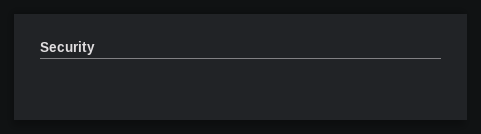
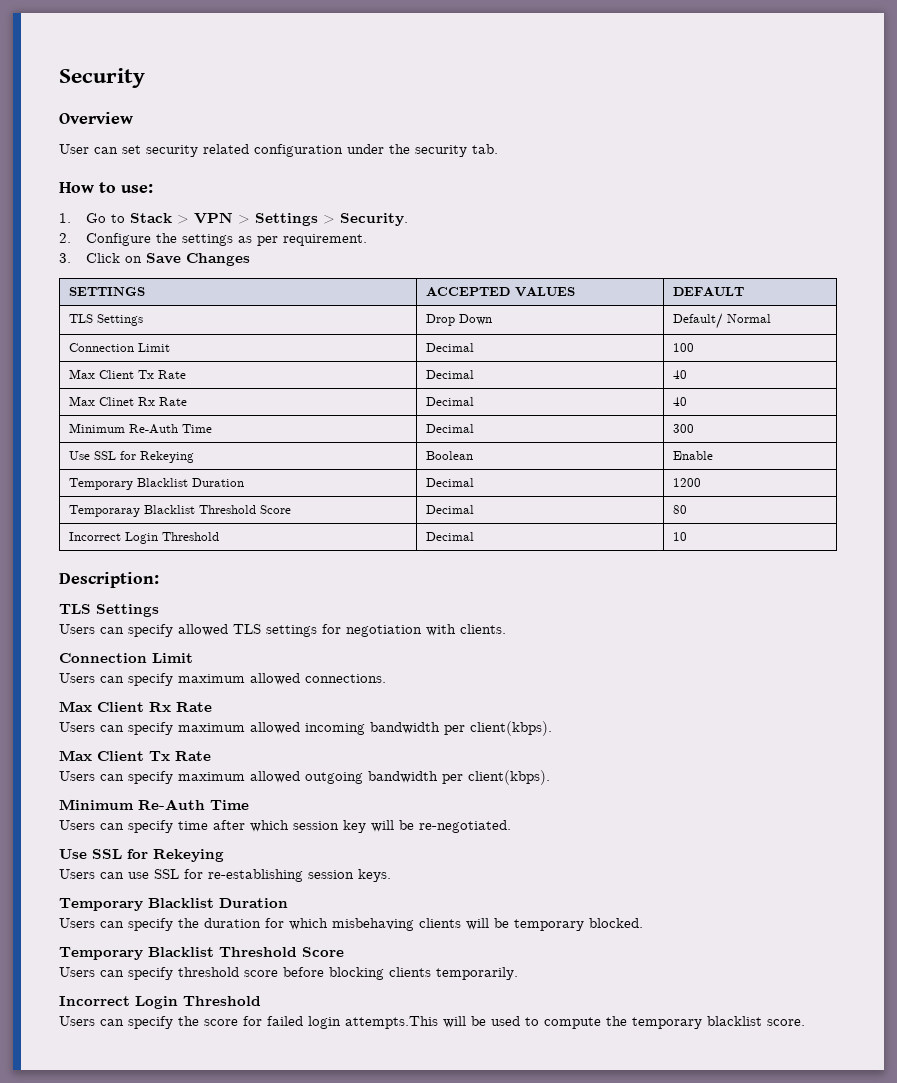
(95, 48) none -> [59,112,133,124] [59,144,498,157] [59,182,153,193] [59,212,408,226] [59,233,367,246] [59,253,250,266] [68,287,145,296] [425,287,575,297] [672,287,744,296] [68,314,143,326] [425,314,492,326] [672,313,771,329] [68,343,170,352] [425,343,474,352] [672,343,694,352] [68,369,186,379] [425,370,474,379] [672,370,687,379] [68,396,187,406] [425,397,474,406] [672,397,687,406] [68,423,212,434] [425,424,474,433] [672,424,694,433] [68,451,194,463] [425,451,473,460] [672,451,713,460] [68,478,244,490] [425,478,474,487] [672,478,701,487] [68,505,291,517] [425,505,474,514] [672,505,687,514] [68,532,219,544] [425,532,474,541] [672,532,687,541] [59,572,159,588] [59,604,159,617] [59,624,506,637] [59,653,193,663] [59,673,386,686] [59,701,212,712] [59,721,552,736] [59,750,211,761] [59,770,550,785] [59,799,249,810] [59,820,511,833] [59,849,224,862] [59,869,391,882] [59,898,288,911] [59,918,643,931] [59,947,344,960] [59,967,518,980] [59,996,261,1009] [59,1016,805,1029] // Overview // User can set security related configuration under the security tab. // How to use: // 1. Go to Stack > VPN > Settings > Security. // 2. Configure the settings as per requirement. // 3. Click on Save Changes // SETTINGS | ACCEPTED VALUES | DEFAULT // TLS Settings | Drop Down | Default/ Normal // Connection Limit | Decimal | 100 // Max Client Tx Rate | Decimal | 40 // Max Clinet Rx Rate | Decimal | 40 // Minimum Re-Auth Time | Decimal | 300 // Use SSL for Rekeying | Boolean | Enable // Temporary Blacklist Duration | Decimal | 1200 // Temporaray Blacklist Threshold Score | Decimal | 80 // Incorrect Login Threshold | Decimal | 10 // Description: // TLS Settings // Users can specify allowed TLS settings for negotiation with clients. // Connection Limit // Users can specify maximum allowed connections. // Max Client Rx Rate // Users can specify maximum allowed incoming bandwidth per client(kbps). // Max Client Tx Rate // Users can specify maximum allowed outgoing bandwidth per client(kbps). // Minimum Re-Auth Time // Users can specify time after which session key will be re-negotiated. // Use SSL for Rekeying // Users can use SSL for re-establishing session keys. // Temporary Blacklist Duration // Users can specify the duration for which misbehaving clients will be temporary blocked. // Temporary Blacklist Threshold Score // Users can specify threshold score before blocking clients temporarily. // Incorrect Login Threshold // Users can specify the score for failed login attempts.This will be used to compute the temporary blacklist score.

